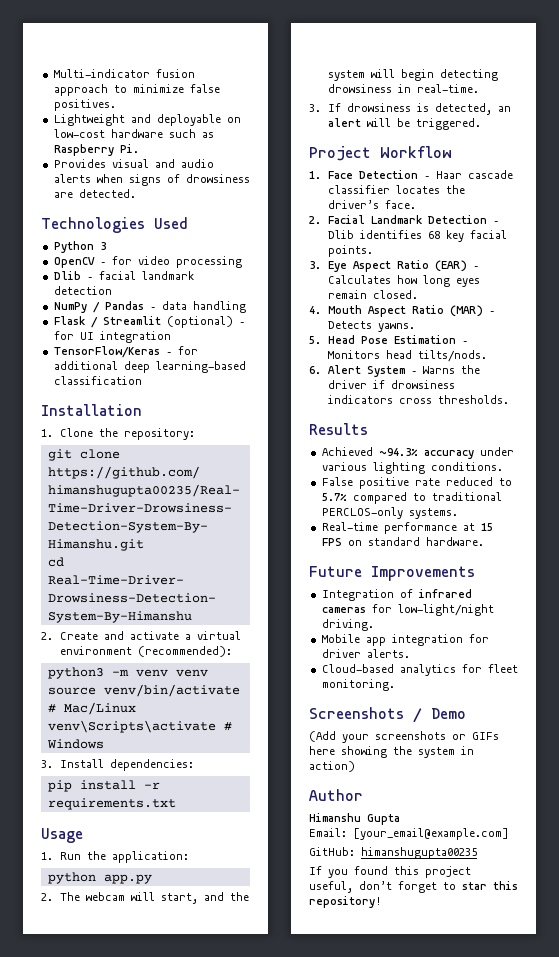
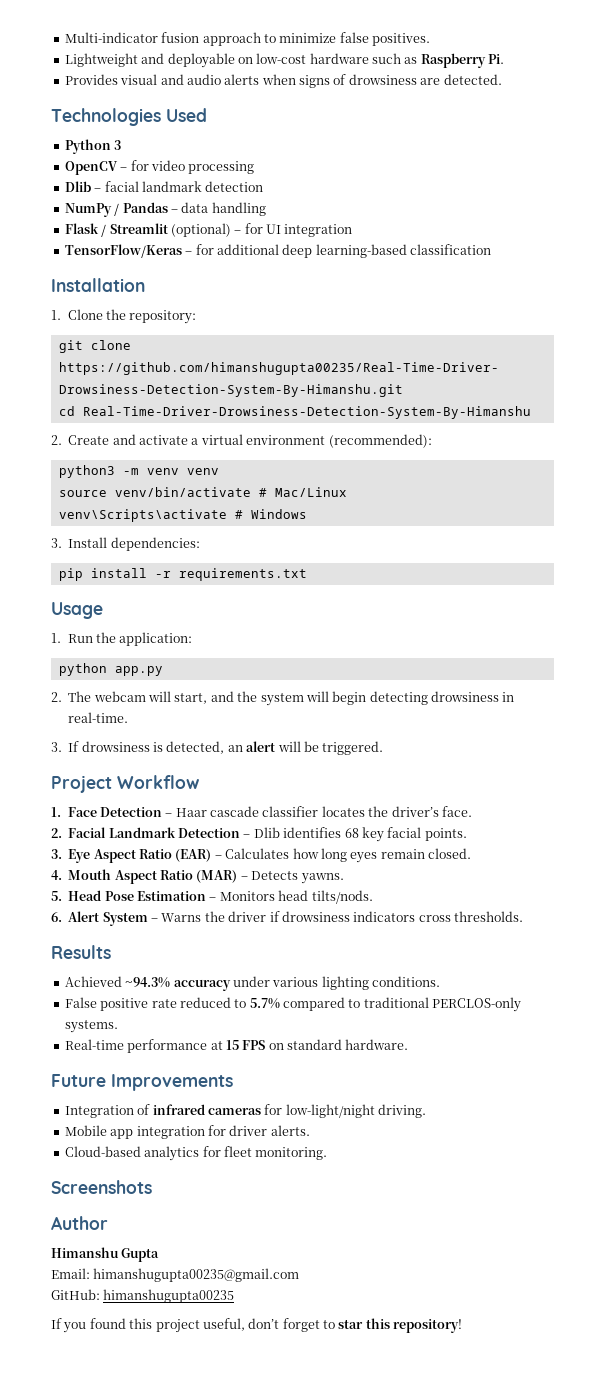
[413,708,466,723] [309,731,499,743] [309,746,474,758] [309,761,355,772] / Demo // (Add your screenshots or GIFs here showing the system in action) -> (152, 1187) none
[353,828,509,840] [your_email@example.com] -> [93,1268,300,1282] himanshugupta00235@gmail.com

